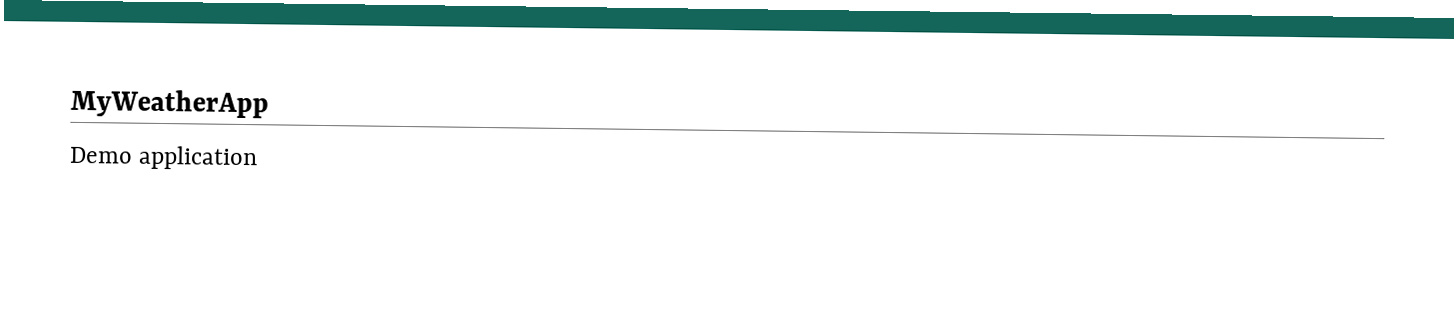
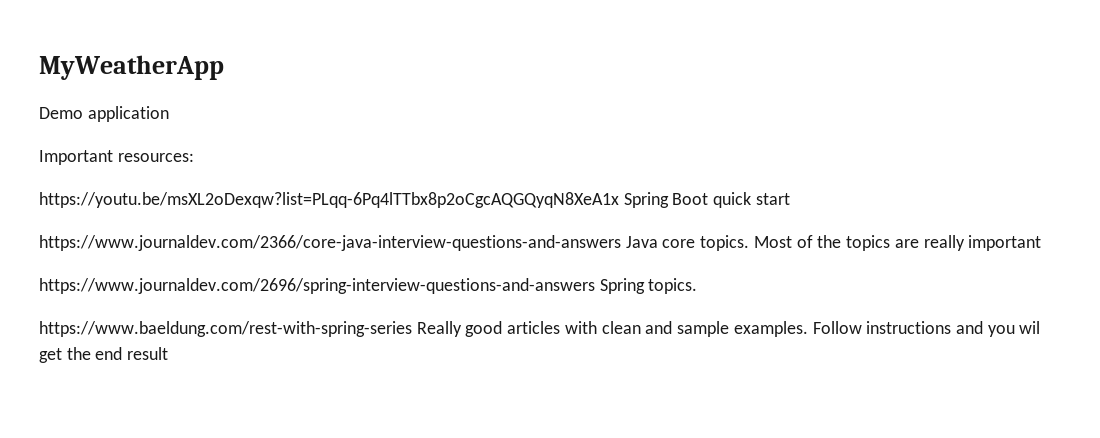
(259, 158) none -> [39,150,194,165] [39,192,790,208] [39,235,1042,251] [39,278,698,294] [39,321,1041,337] [39,347,169,363] // Important resources: // https://youtu.be/msXL2oDexqw?list=PLqq-6Pq4lTTbx8p2oCgcAQGQyqN8XeA1x Spring Boot quick start // https://www.journaldev.com/2366/core-java-interview-questions-and-answers Java core topics. Most of the topics are really important // https://www.journaldev.com/2696/spring-interview-questions-and-answers Spring topics. // https://www.baeldung.com/rest-with-spring-series Really good articles with clean and sample examples. Follow instructions and you wil get the end result

